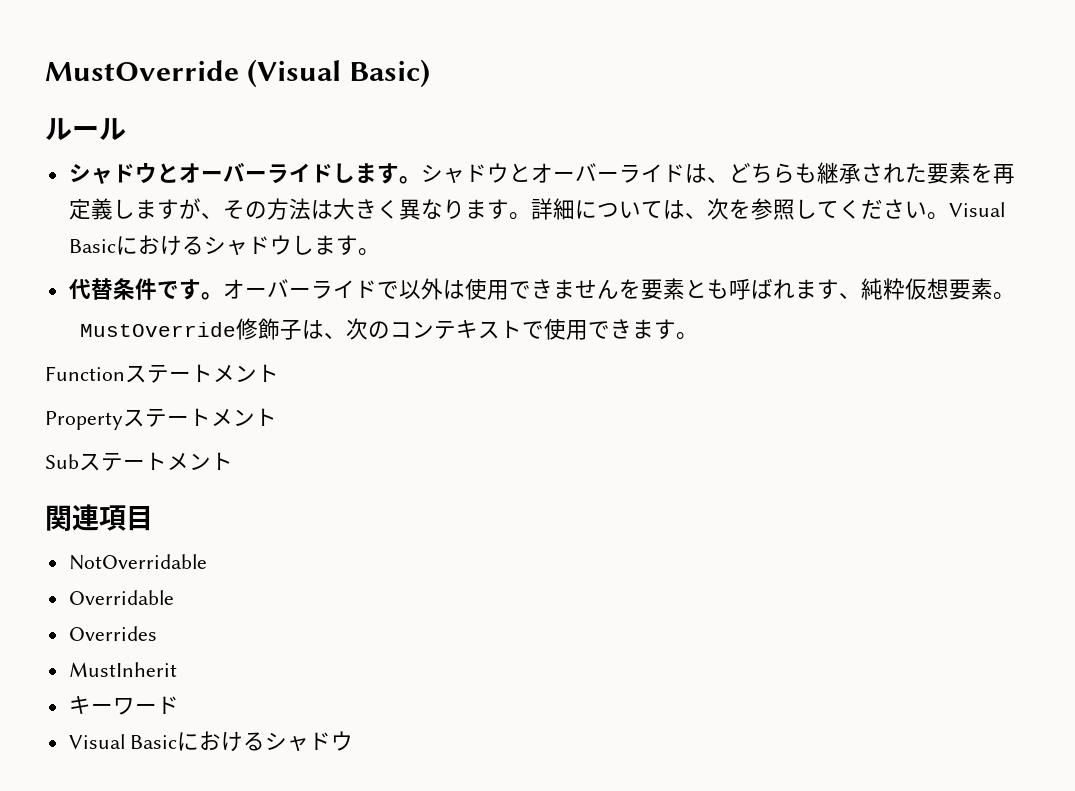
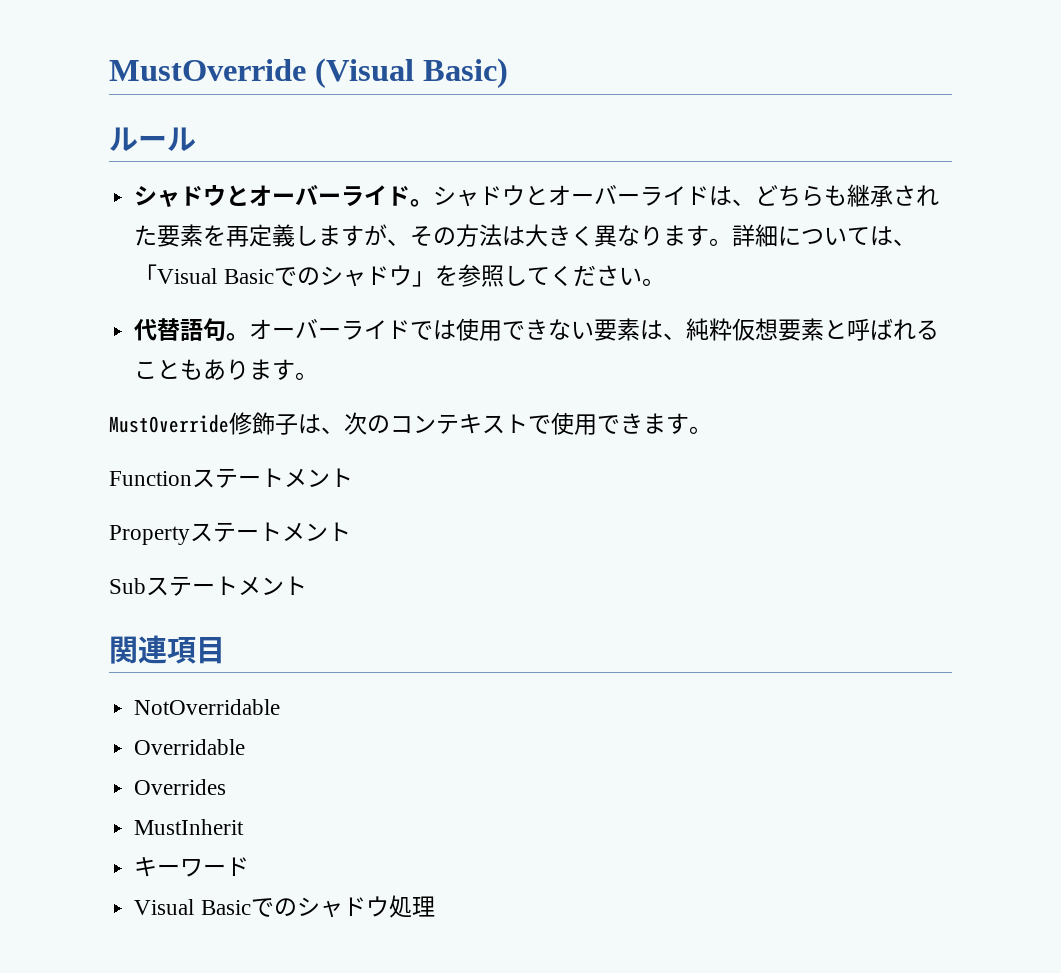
[332,163,399,184] します -> (411, 196) none
[706,198,729,220] 次 -> [134,264,435,287] 「Visual Basicでのシャドウ」
[948,202,1005,217] [68,235,380,256] Visual Basicにおけるシャドウします。 -> (665, 282) none
[112,278,201,300] 条件です -> [180,318,227,341] 語句
[398,278,443,300] 以外 -> (434, 330) none
[552,278,993,300] ませんを要素とも呼ばれます、純粋仮想要素 -> [548,318,940,341] [134,359,296,380] ない要素は、純粋仮想要素と呼ばれることもあります
[177,731,354,752] におけるシャドウ -> [250,895,435,918] でのシャドウ処理

